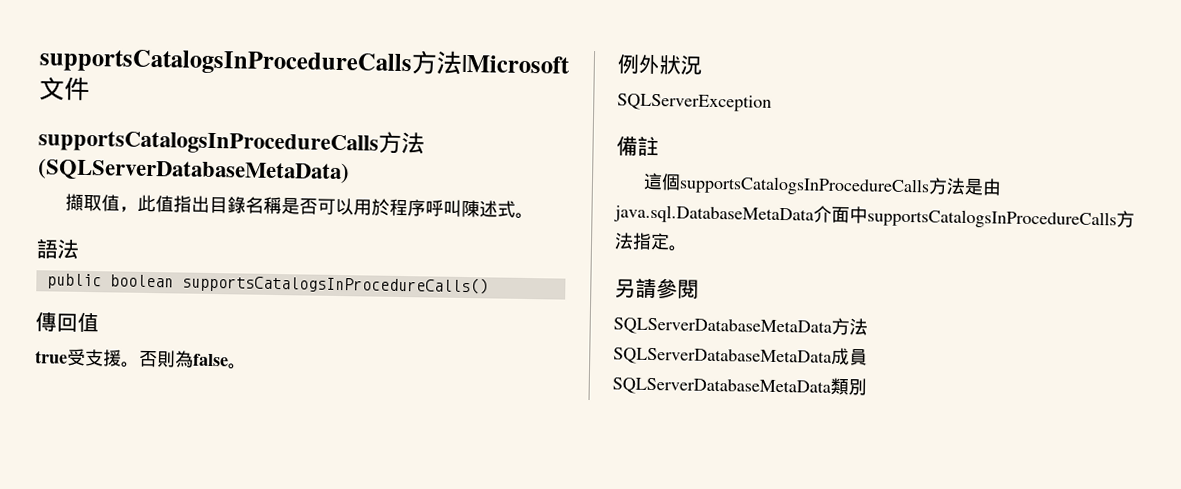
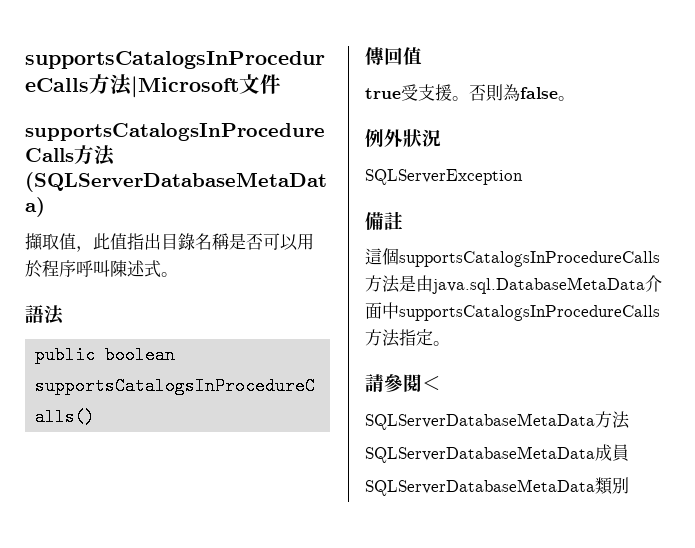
[614,278,636,298] 另 -> (450, 343) none
(699, 289) none -> [422,376,441,391] ＜

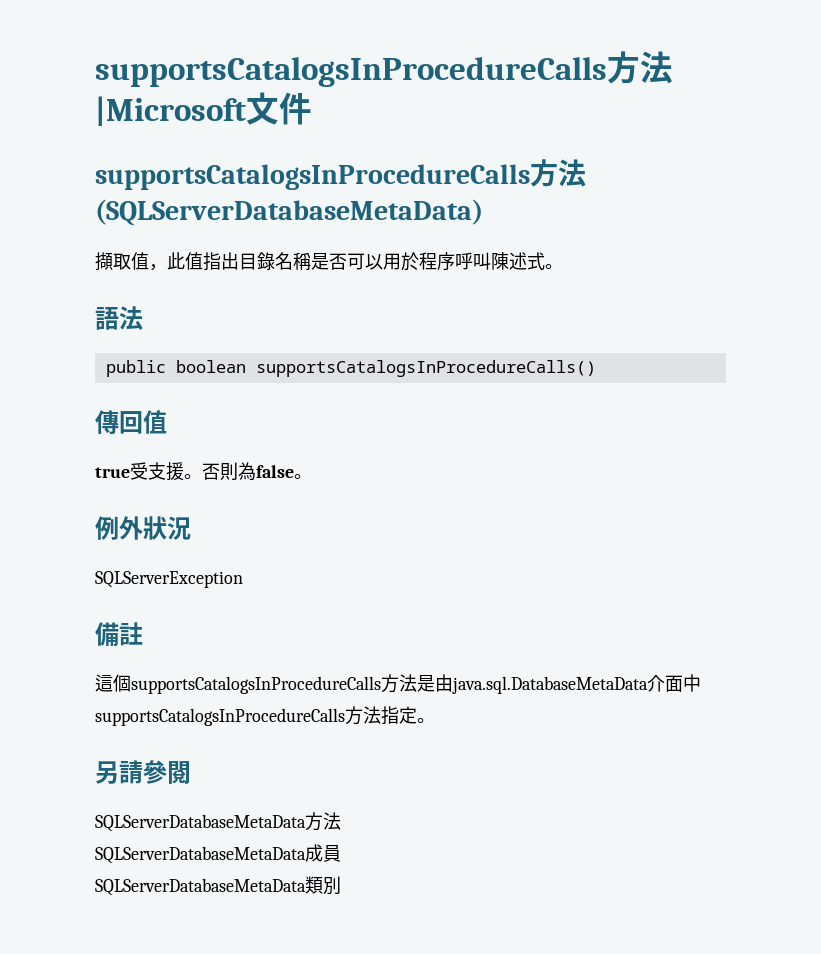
(450, 343) none -> [95,761,119,784] 另
[422,376,441,391] ＜ -> (191, 772) none

